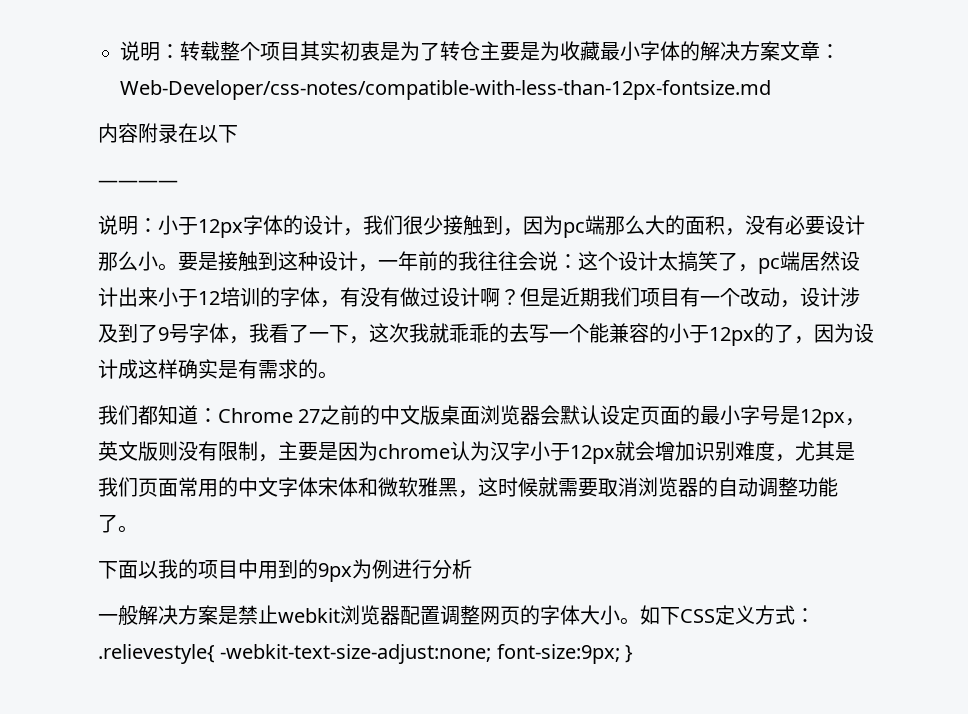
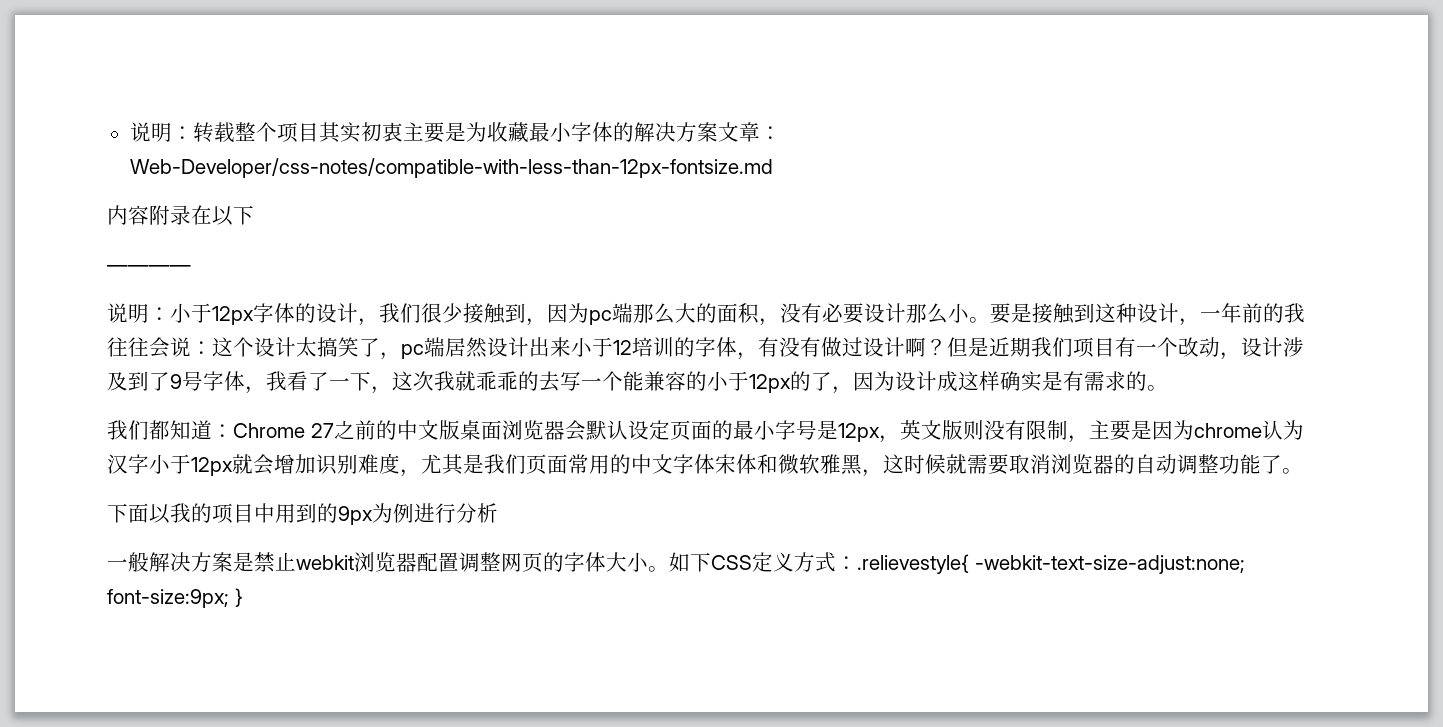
[380,41,480,61] 是为了转仓 -> (403, 132) none

